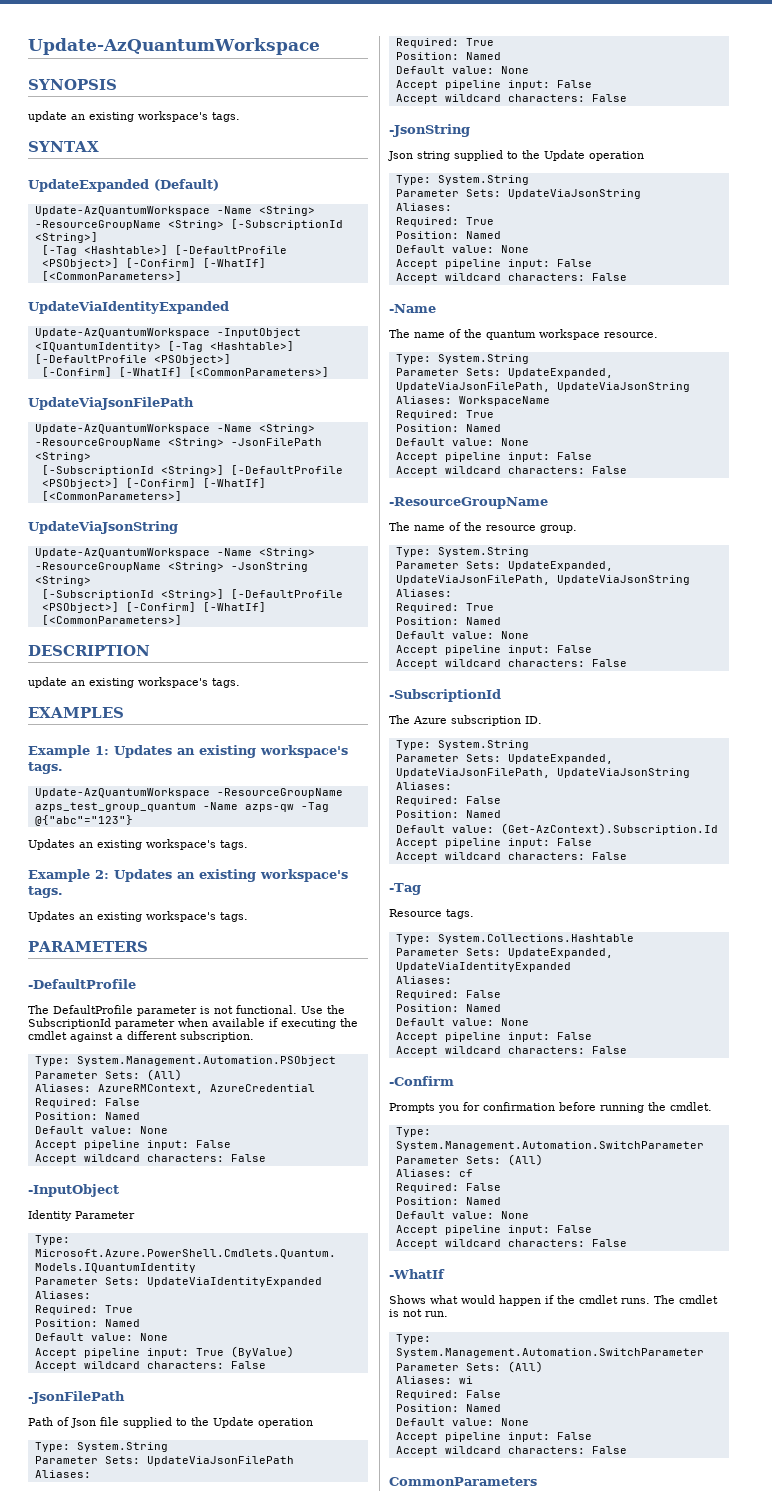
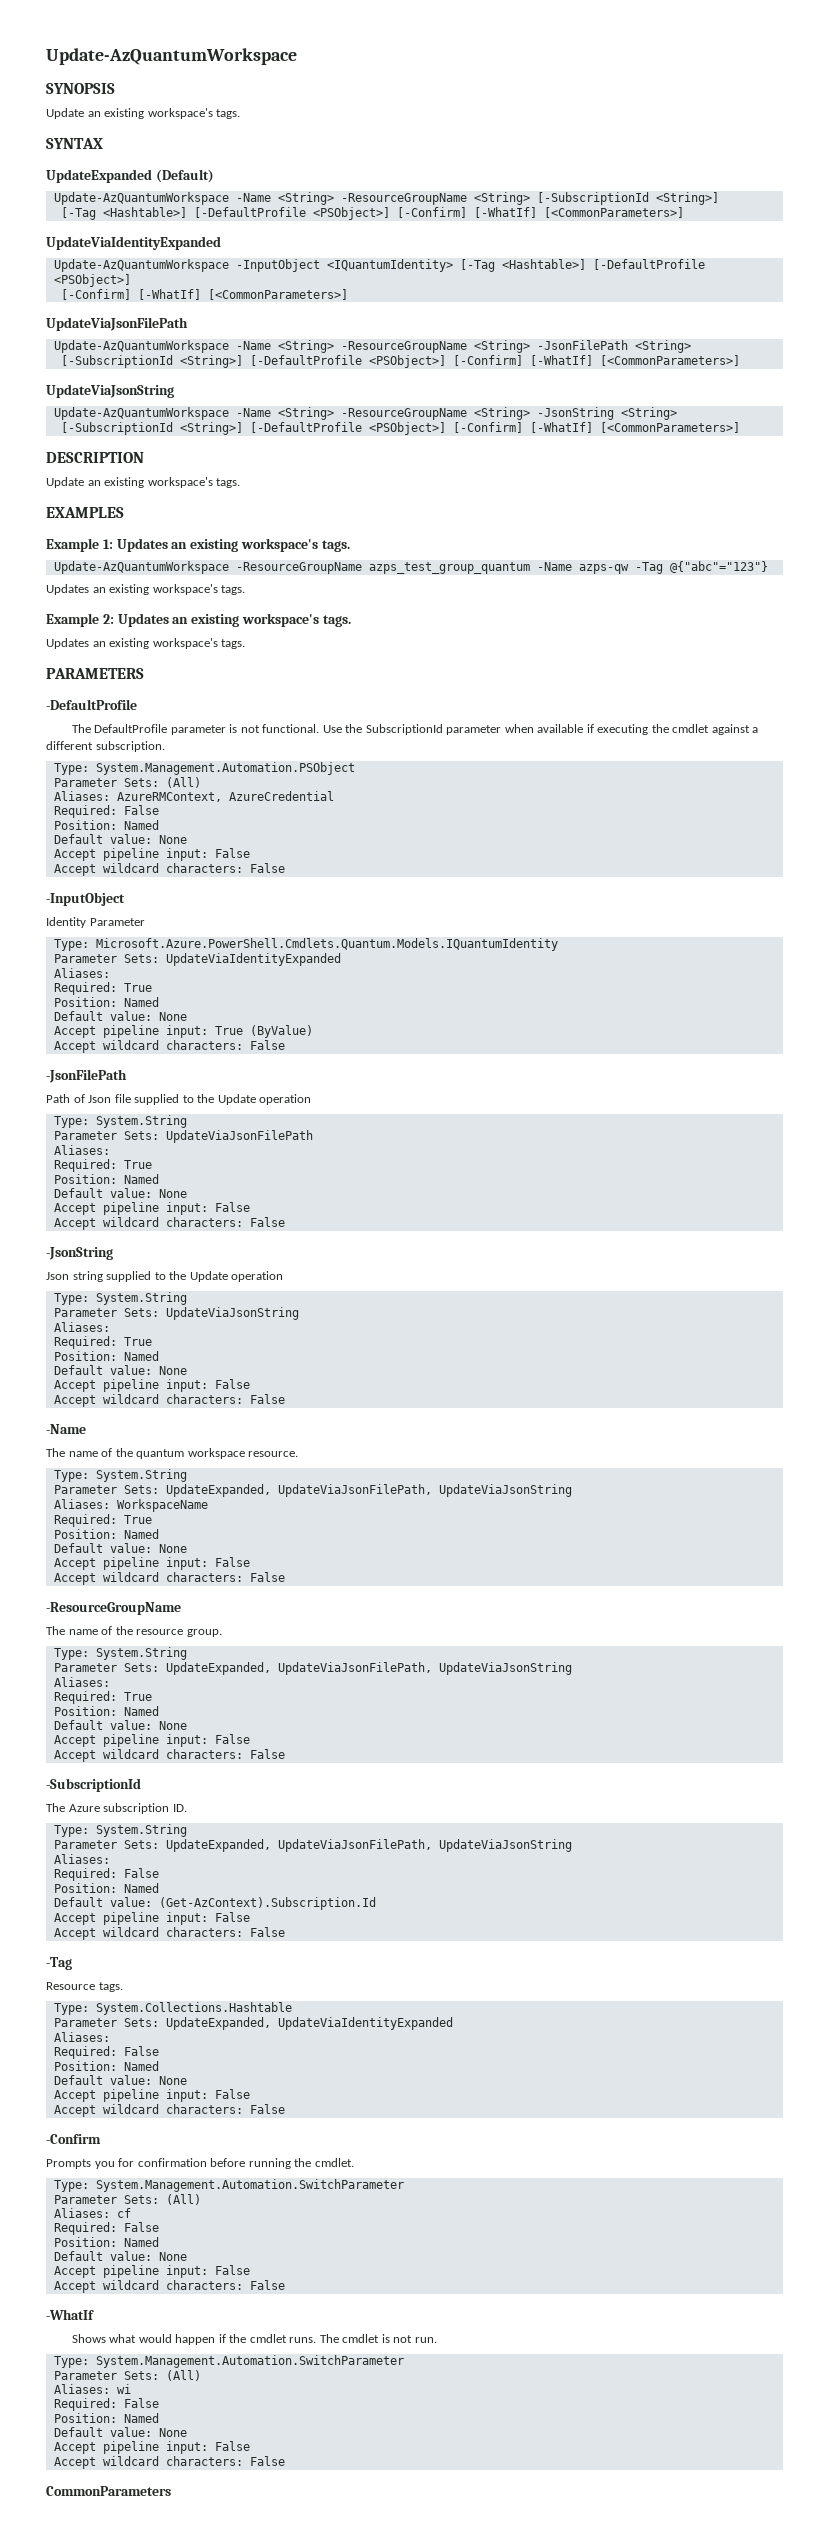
[28,111,67,122] update -> [46,108,84,119] Update
[28,677,67,688] update -> [46,477,84,488] Update

